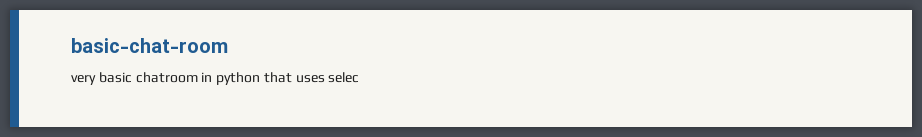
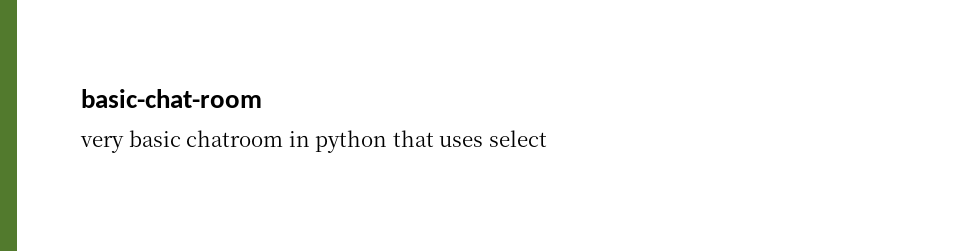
[328,72,360,83] selec -> [488,130,547,147] select

